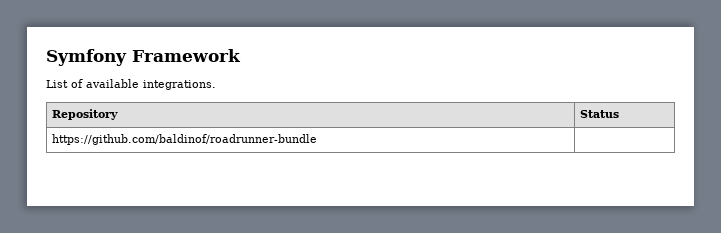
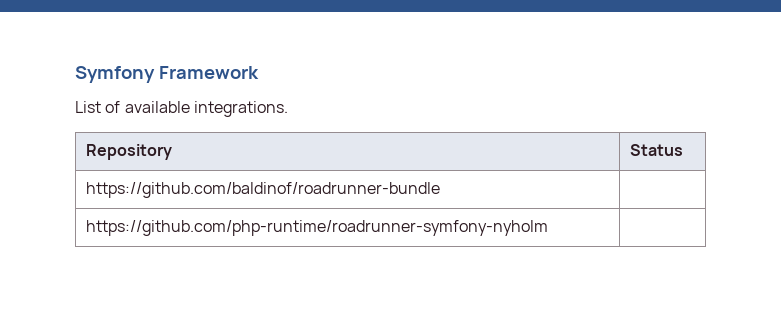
(318, 139) none -> [85,220,548,236] // https://github.com/php-runtime/roadrunner-symfony-nyholm |

